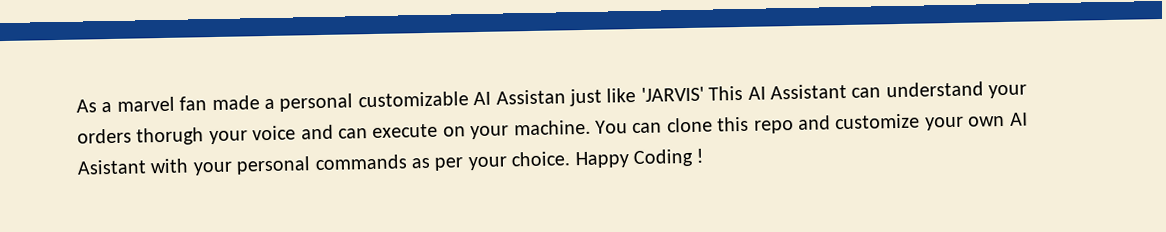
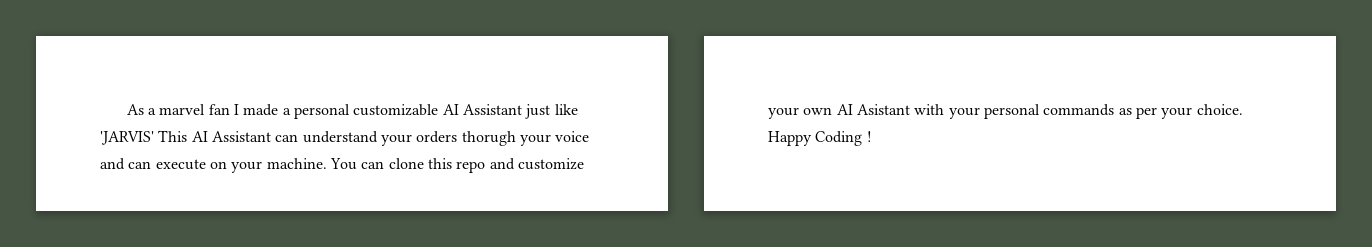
(208, 103) none -> [234,104,240,115] I
[495,89,566,105] Assistan -> [463,104,523,115] Assistant

